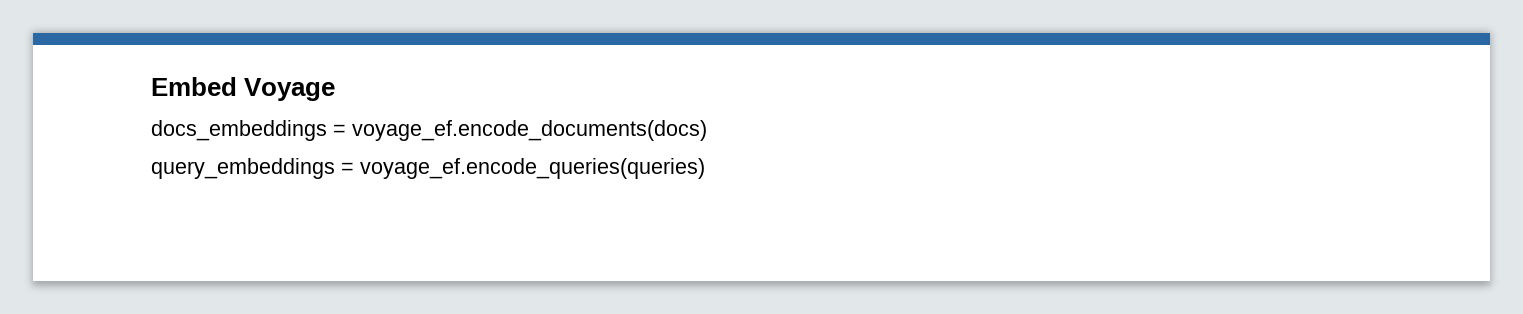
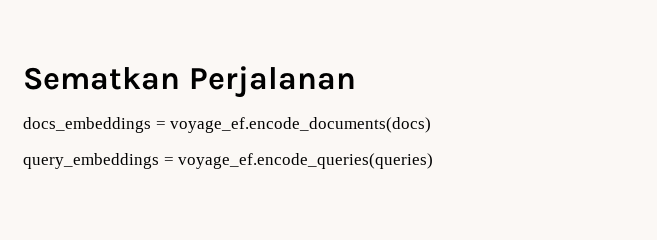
[151,77,336,101] Embed Voyage -> [23,66,356,98] Sematkan Perjalanan

